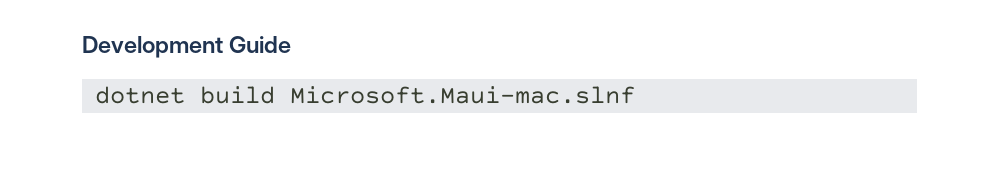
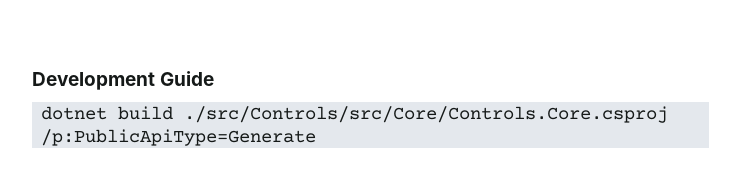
[290,86,636,104] Microsoft.Maui-mac.slnf -> [184,106,668,123] [41,129,316,146] ./src/Controls/src/Core/Controls.Core.csproj /p:PublicApiType=Generate

